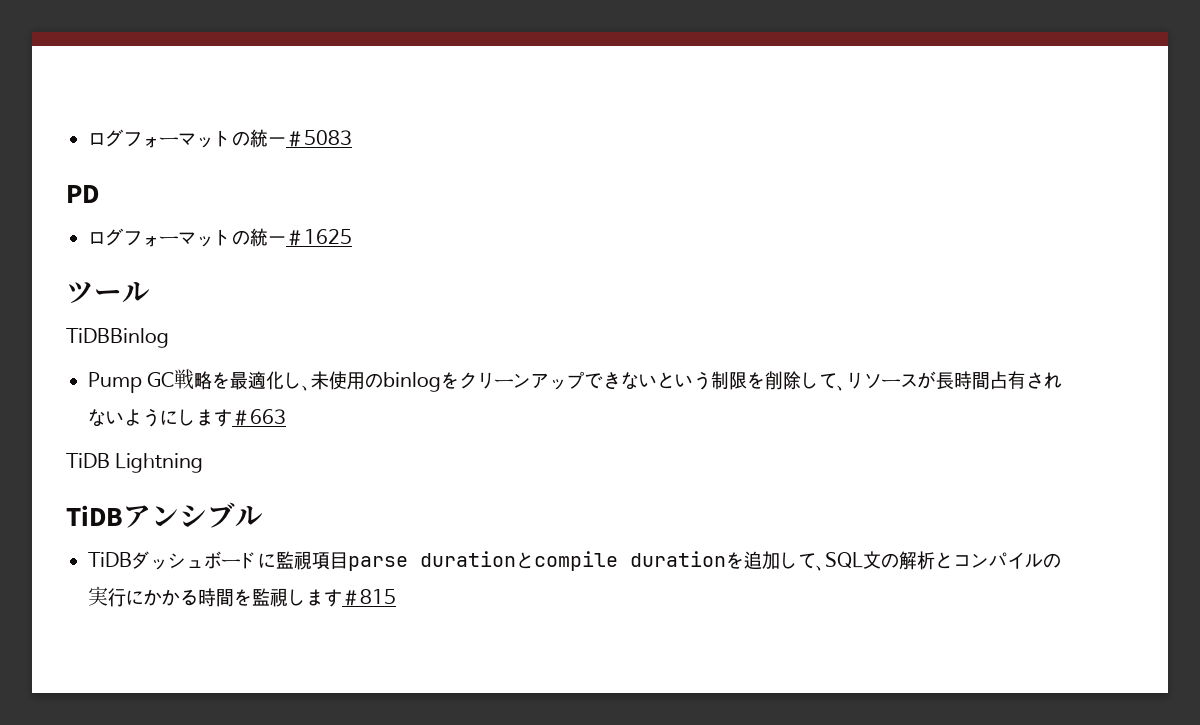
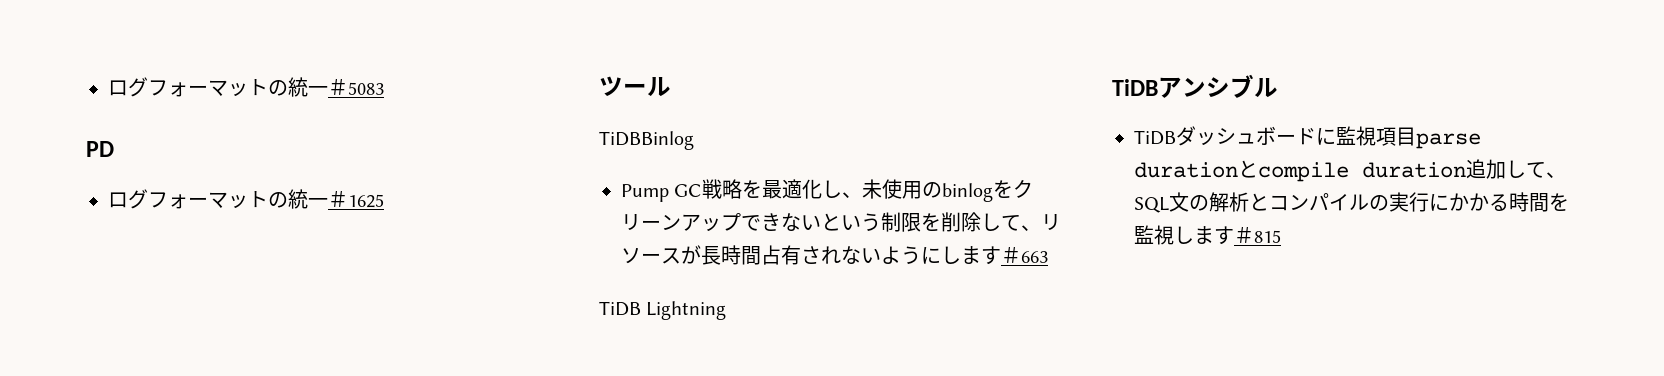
[726,552,744,569] を -> (1466, 170) none

